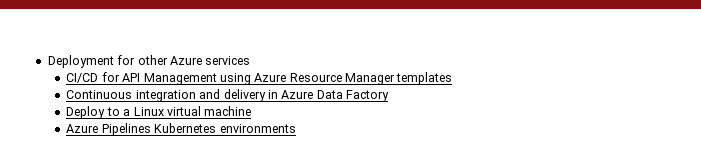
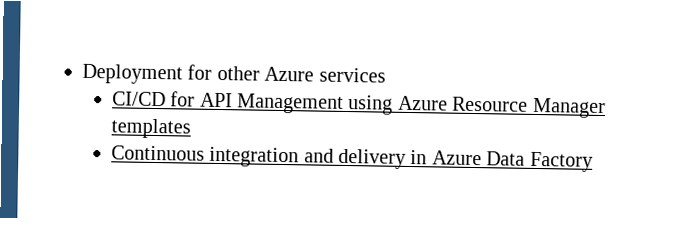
[66,106,252,119] [66,123,296,136] // Deploy to a Linux virtual machine // Azure Pipelines Kubernetes environments -> (593, 161) none

